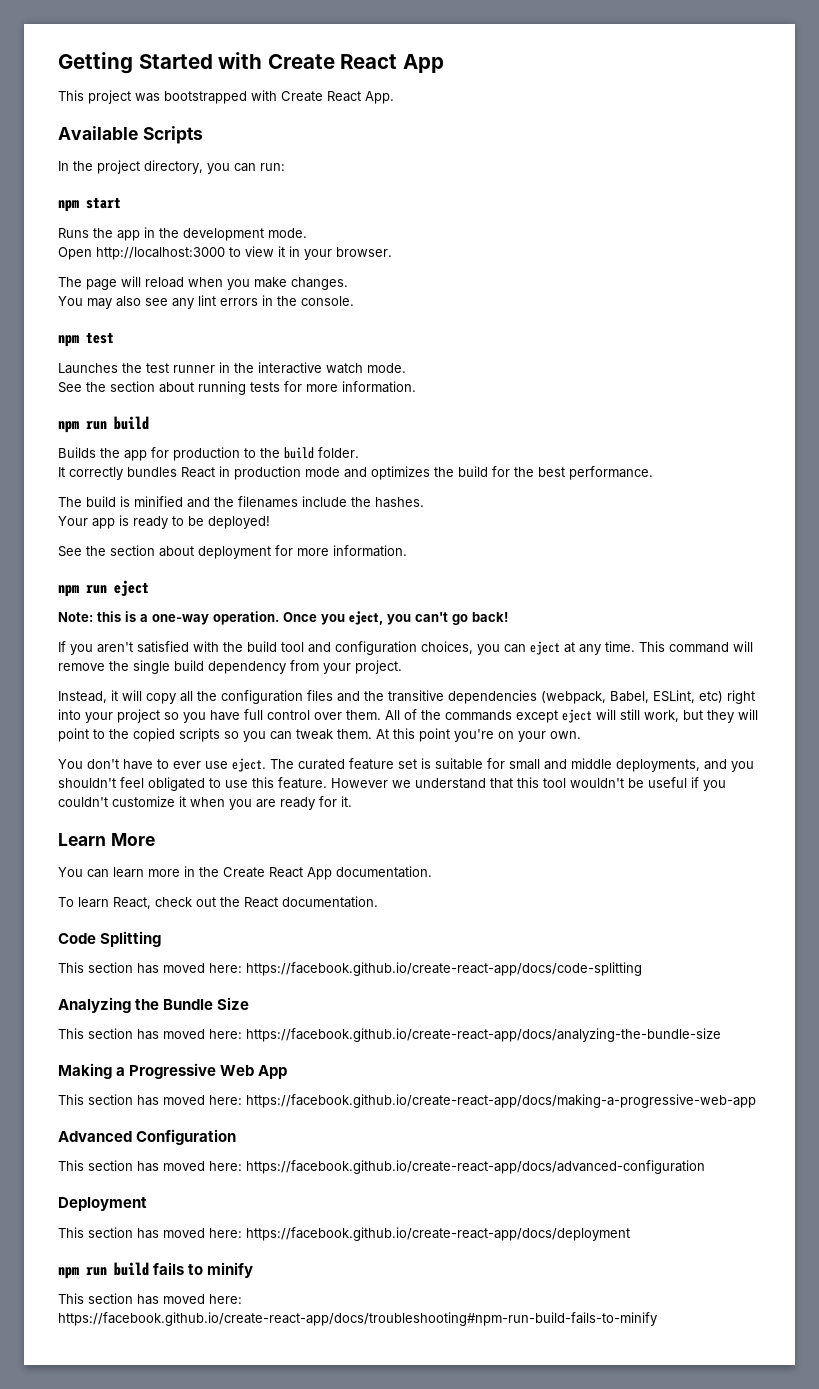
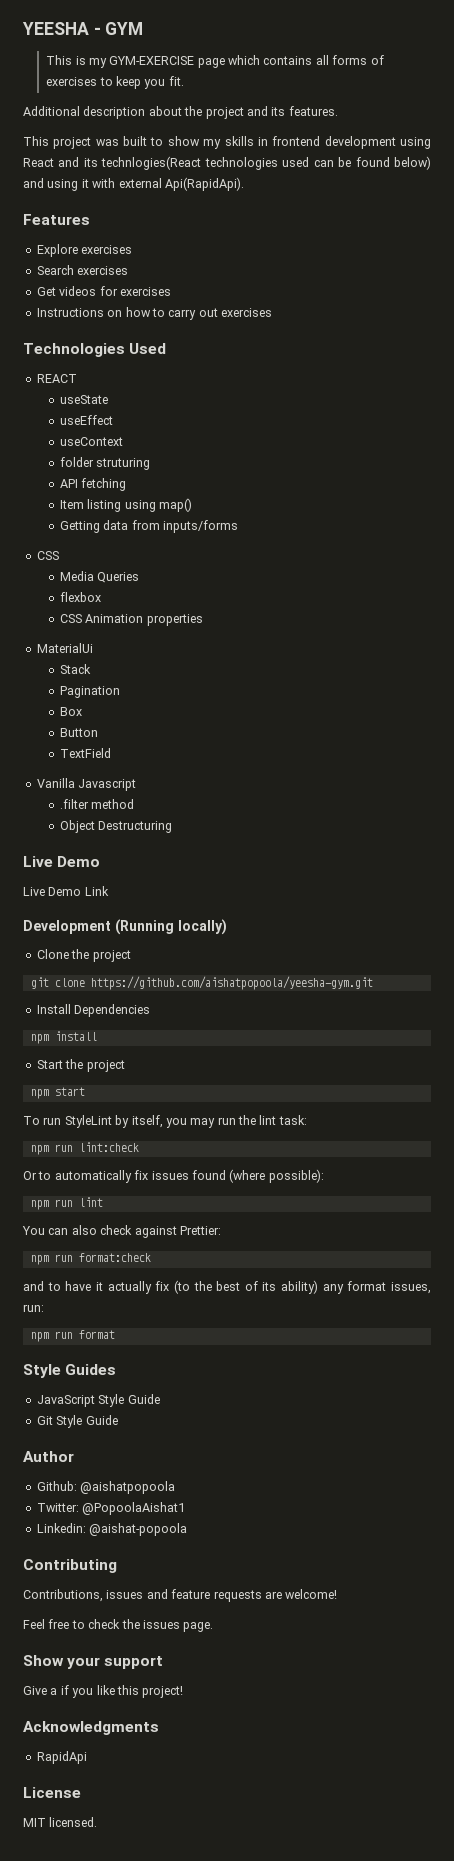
[58,52,444,74] [58,90,394,104] [58,126,203,144] [58,160,285,174] [58,198,121,212] [58,227,307,241] [58,246,392,260] [58,276,348,290] [58,295,354,309] [58,333,114,347] [58,362,406,374] [58,381,416,395] [58,416,149,433] [58,447,359,461] [58,466,653,480] [58,496,424,508] [58,515,270,529] [58,545,407,559] [58,580,149,597] [58,611,508,625] [58,641,753,655] [58,660,402,674] [58,690,755,704] [58,709,758,723] [58,728,581,742] [58,758,754,772] [58,777,726,791] [58,796,352,810] [58,833,155,846] [58,866,432,880] [58,896,378,909] [58,931,162,947] [58,962,642,976] [58,997,250,1013] [58,1028,721,1042] [58,1063,288,1079] [58,1094,756,1108] [58,1129,237,1145] [58,1160,705,1174] [58,1197,147,1211] [58,1227,630,1241] [58,1262,254,1279] [58,1293,242,1305] [58,1312,657,1326] Getting Started with Create React App // This project was bootstrapped with Create React App. // Available Scripts // In the project directory, you can run: // npm start // Runs the app in the development mode. // Open http://localhost:3000 to view it in your browser. // The page will reload when you make changes. // You may also see any lint errors in the console. // npm test // Launches the test runner in the interactive watch mode. // See the section about running tests for more information. // npm run build // Builds the app for production to the build folder. // It correctly bundles React in production mode and optimizes the build for the best performance. // The build is minified and the filenames include the hashes. // Your app is ready to be deployed! // See the section about deployment for more information. // npm run eject // Note: this is a one-way operation. Once you eject, you can't go back! // If you aren't satisfied with the build tool and configuration choices, you can eject at any time. This command will remove the single build dependency from your project. // Instead, it will copy all the configuration files and the transitive dependencies (webpack, Babel, ESLint, etc) right into your project so you have full control over them. All of the commands except eject will still work, but they will point to the copied scripts so you can tweak them. At this point you're on your own. // You don't have to ever use eject. The curated feature set is suitable for small and middle deployments, and you shouldn't feel obligated to use this feature. However we understand that this tool wouldn't be useful if you couldn't customize it when you are ready for it. // Learn More // You can learn more in the Create React App documentation. // To learn React, check out the React documentation. // Code Splitting // This section has moved here: https://facebook.github.io/create-react-app/docs/code-splitting // Analyzing the Bundle Size // This section has moved here: https://facebook.github.io/create-react-app/docs/analyzing-the-bundle-size // Making a Progressive Web App // This section has moved here: https://facebook.github.io/create-react-app/docs/making-a-progressive-web-app // Advanced Configuration // This section has moved here: https://facebook.github.io/create-react-app/docs/advanced-configuration // Deployment // This section has moved here: https://facebook.github.io/create-react-app/docs/deployment // npm run build fails to minify // This section has moved here: https://facebook.github.io/create-react-app/docs/troubleshooting#npm-run-build-fails-to-minify -> [22,22,144,35] [46,55,384,68] [46,76,184,89] [23,106,338,119] [23,136,432,149] [23,156,432,170] [23,177,244,191] [23,214,90,225] [36,244,133,257] [36,265,129,275] [36,286,171,296] [36,307,272,320] [23,343,167,357] [36,374,77,383] [59,395,108,404] [59,415,113,425] [59,437,123,446] [59,457,151,470] [59,478,127,491] [59,498,193,512] [59,520,239,533] [36,551,59,560] [59,571,140,583] [59,592,101,602] [59,614,203,626] [36,643,93,653] [59,664,91,674] [59,686,120,698] [59,707,82,716] [59,728,98,737] [59,748,111,758] [36,778,137,791] [59,799,135,809] [59,820,173,833] [23,856,101,867] [23,886,109,896] [23,919,227,935] [36,949,131,962] [30,976,373,990] [36,1004,151,1017] [30,1031,97,1044] [36,1059,125,1072] [30,1087,85,1099] [23,1115,307,1128] [30,1142,139,1155] [23,1169,324,1183] [30,1197,103,1210] [22,1225,221,1238] [30,1253,151,1265] [23,1280,432,1294] [23,1304,44,1312] [30,1330,115,1342] [23,1364,117,1378] [36,1394,160,1407] [36,1415,118,1428] [23,1451,74,1462] [36,1481,176,1494] [36,1502,186,1515] [36,1523,188,1536] [23,1559,117,1573] [23,1589,338,1602] [23,1619,214,1632] [23,1655,164,1669] [23,1685,184,1698] [23,1721,159,1735] [36,1751,87,1764] [23,1787,81,1798] [23,1817,98,1827] YEESHA - GYM // This is my GYM-EXERCISE page which contains all forms of exercises to keep you fit. // Additional description about the project and its features. // This project was built to show my skills in frontend development using React and its technlogies(React technologies used can be found below) and using it with external Api(RapidApi). // Features // Explore exercises // Search exercises // Get videos for exercises // Instructions on how to carry out exercises // Technologies Used // REACT // useState // useEffect // useContext // folder struturing // API fetching // Item listing using map() // Getting data from inputs/forms // CSS // Media Queries // flexbox // CSS Animation properties // MaterialUi // Stack // Pagination // Box // Button // TextField // Vanilla Javascript // .filter method // Object Destructuring // Live Demo // Live Demo Link // Development (Running locally) // Clone the project // git clone https://github.com/aishatpopoola/yeesha-gym.git // Install Dependencies // npm install // Start the project // npm start // To run StyleLint by itself, you may run the lint task: // npm run lint:check // Or to automatically fix issues found (where possible): // npm run lint // You can also check against Prettier: // npm run format:check // and to have it actually fix (to the best of its ability) any format issues, run: // npm run format // Style Guides // JavaScript Style Guide // Git Style Guide // Author // Github: @aishatpopoola // Twitter: @PopoolaAishat1 // Linkedin: @aishat-popoola // Contributing // Contributions, issues and feature requests are welcome! // Feel free to check the issues page. // Show your support // Give a if you like this project! // Acknowledgments // RapidApi // License // MIT licensed.

